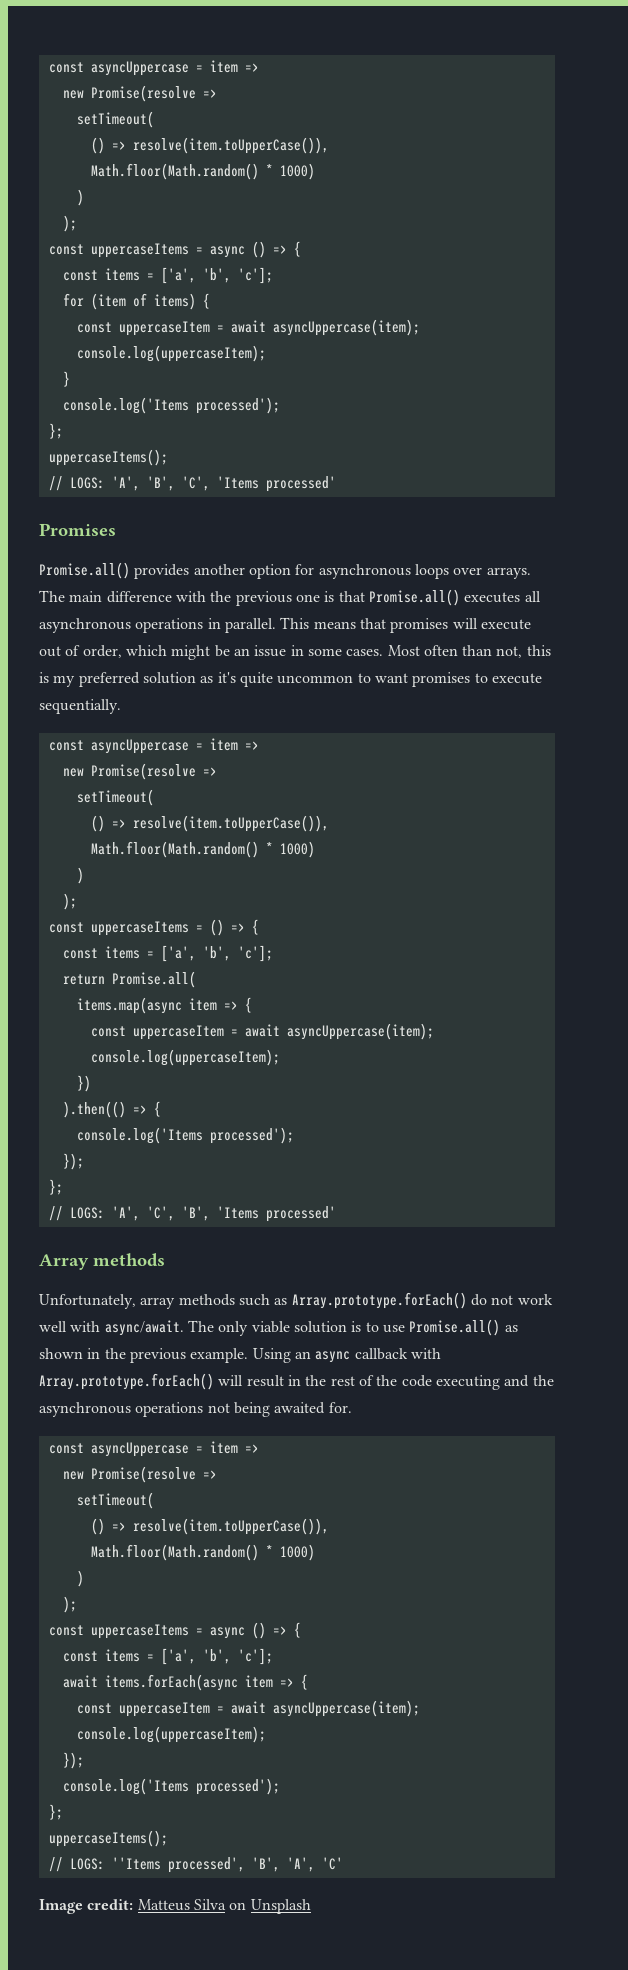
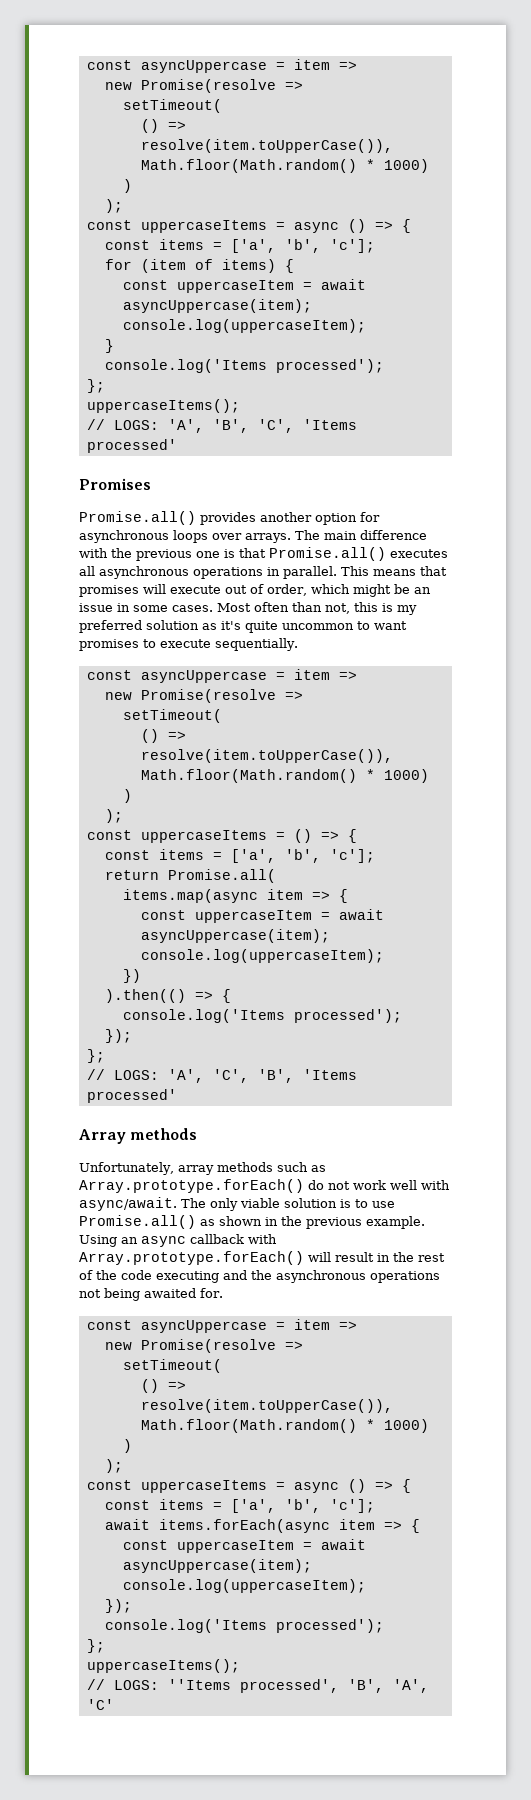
[39,1899,311,1914] // Image credit: Matteus Silva on Unsplash -> (114, 1704) none

